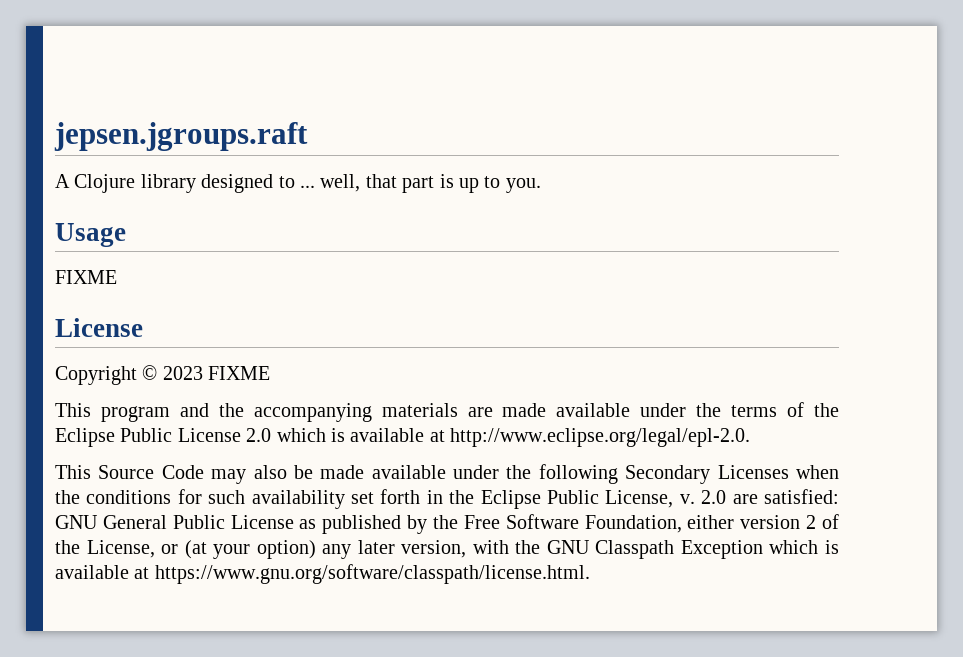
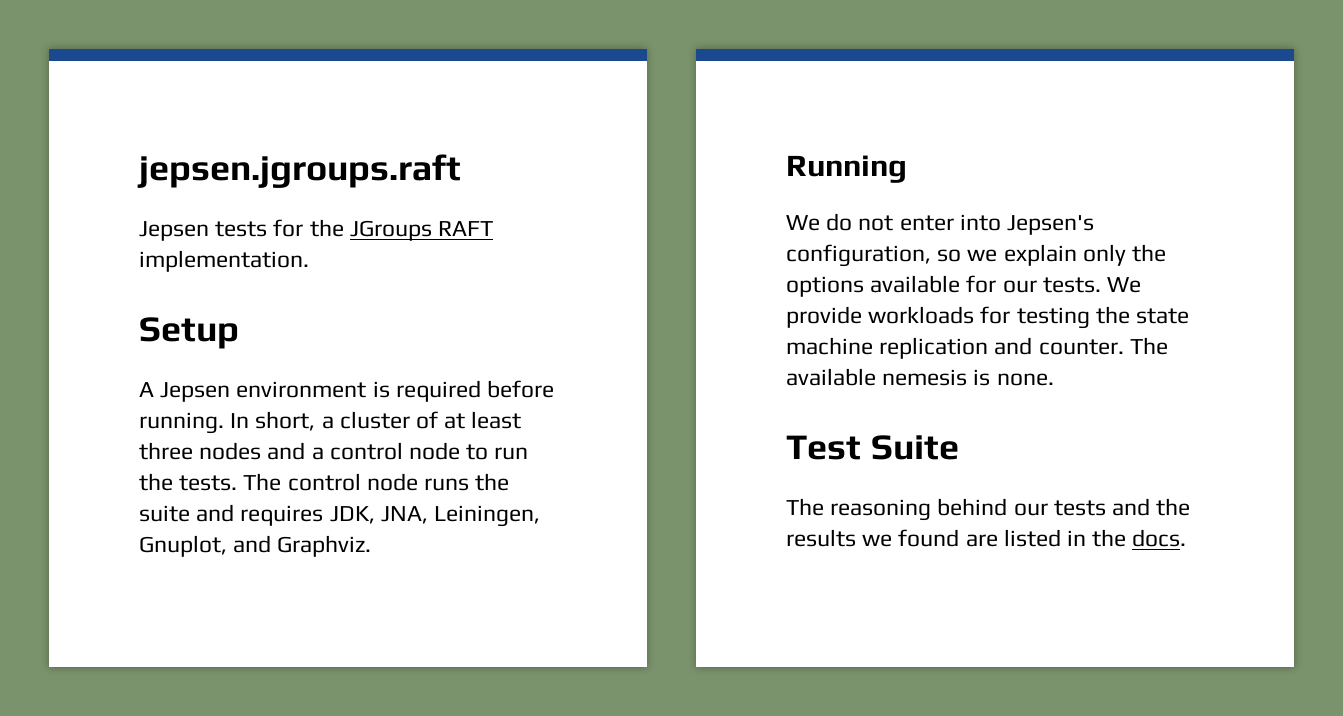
[55,174,541,193] [55,223,126,247] [55,270,117,284] [55,318,143,337] [55,365,271,385] [55,402,839,422] [55,428,751,447] [55,464,839,484] [55,489,839,509] [55,514,839,534] [55,540,839,559] [55,564,590,584] A Clojure library designed to ... well, that part is up to you. // Usage // FIXME // License // Copyright © 2023 FIXME // This program and the accompanying materials are made available under the terms of the Eclipse Public License 2.0 which is available at http://www.eclipse.org/legal/epl-2.0. // This Source Code may also be made available under the following Secondary Licenses when the conditions for such availability set forth in the Eclipse Public License, v. 2.0 are satisfied: GNU General Public License as published by the Free Software Foundation, either version 2 of the License, or (at your option) any later version, with the GNU Classpath Exception which is available at https://www.gnu.org/software/classpath/license.html. -> [139,219,494,241] [139,250,309,272] [139,317,239,349] [139,380,555,402] [139,411,522,434] [139,442,529,460] [139,473,510,491] [139,504,541,527] [139,535,372,557] [786,155,907,183] [786,213,1095,235] [786,244,1167,267] [786,275,1142,297] [786,306,1190,329] [786,337,1168,359] [786,368,1054,386] [786,435,959,460] [786,498,1191,521] [786,529,1187,547] Jepsen tests for the JGroups RAFT implementation. // Setup // A Jepsen environment is required before running. In short, a cluster of at least three nodes and a control node to run the tests. The control node runs the suite and requires JDK, JNA, Leiningen, Gnuplot, and Graphviz. // Running // We do not enter into Jepsen's configuration, so we explain only the options available for our tests. We provide workloads for testing the state machine replication and counter. The available nemesis is none. // Test Suite // The reasoning behind our tests and the results we found are listed in the docs.

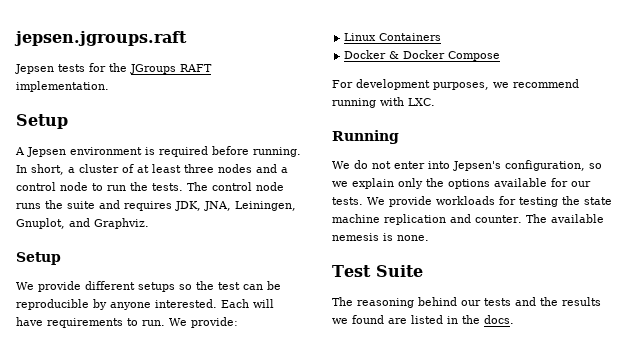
(372, 546) none -> [16,252,61,265] [16,281,281,292] [16,299,274,310] [16,317,238,328] [344,33,442,41] [344,50,501,61] [332,79,579,90] [332,97,435,108] // Setup // We provide different setups so the test can be reproducible by anyone interested. Each will have requirements to run. We provide: // Linux Containers // Docker & Docker Compose // For development purposes, we recommend running with LXC.

